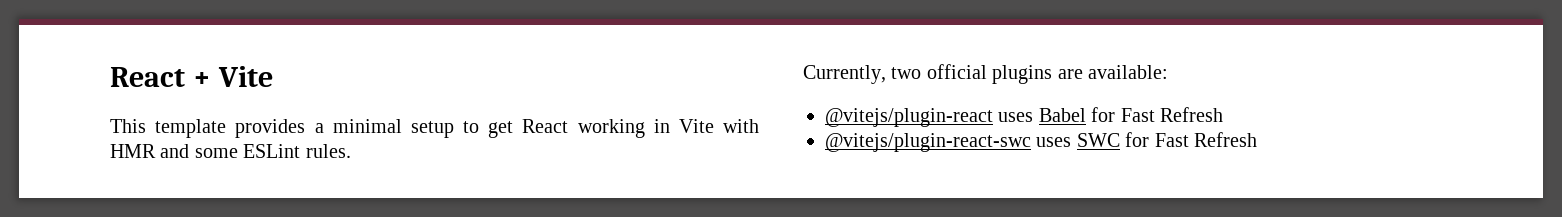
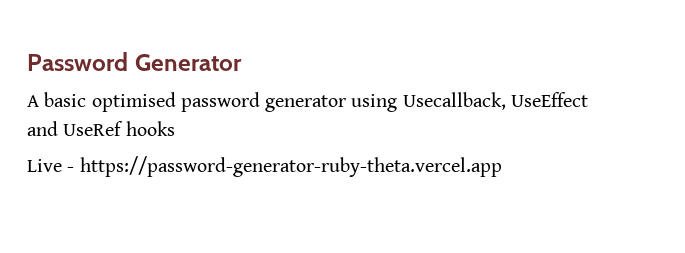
[110,66,274,87] [110,119,759,138] [110,144,351,158] [803,64,1168,84] [825,107,1223,127] [825,132,1257,152] React + Vite // This template provides a minimal setup to get React working in Vite with HMR and some ESLint rules. // Currently, two official plugins are available: // @vitejs/plugin-react uses Babel for Fast Refresh // @vitejs/plugin-react-swc uses SWC for Fast Refresh -> [27,52,242,71] [27,92,588,112] [27,121,175,136] [27,156,502,177] Password Generator // A basic optimised password generator using Usecallback, UseEffect and UseRef hooks // Live - https://password-generator-ruby-theta.vercel.app

